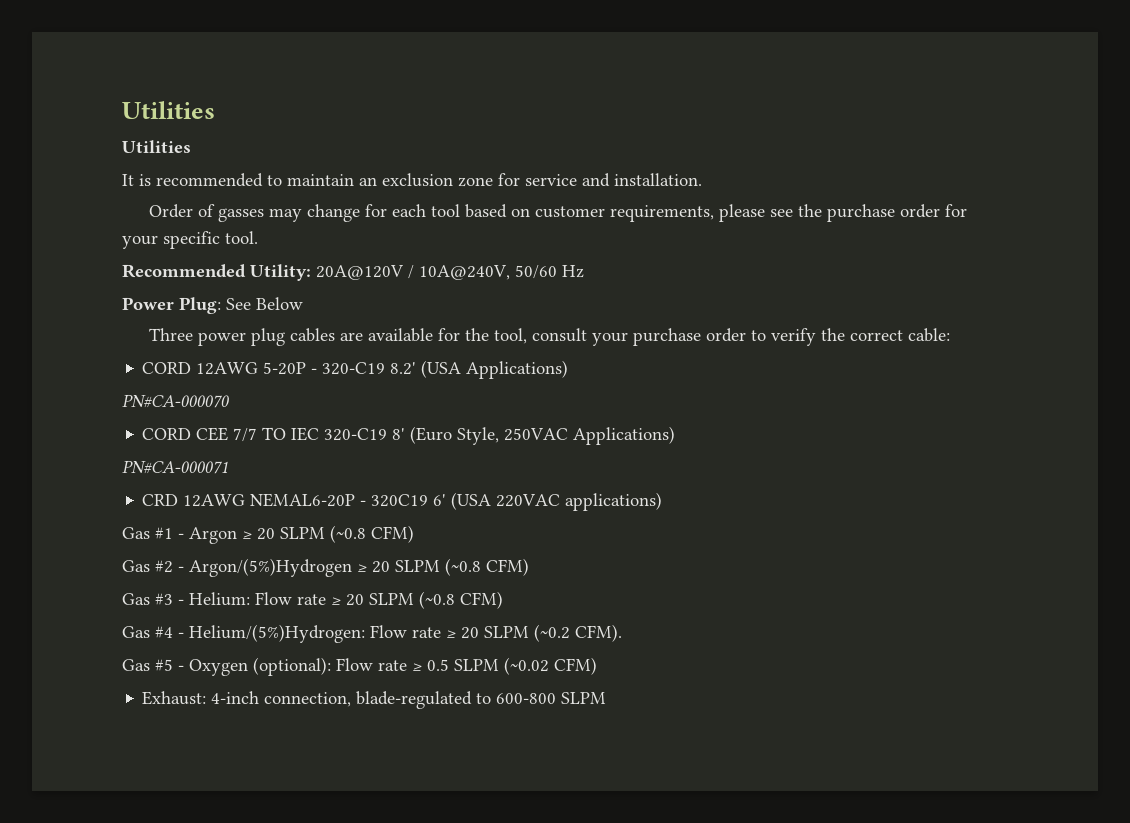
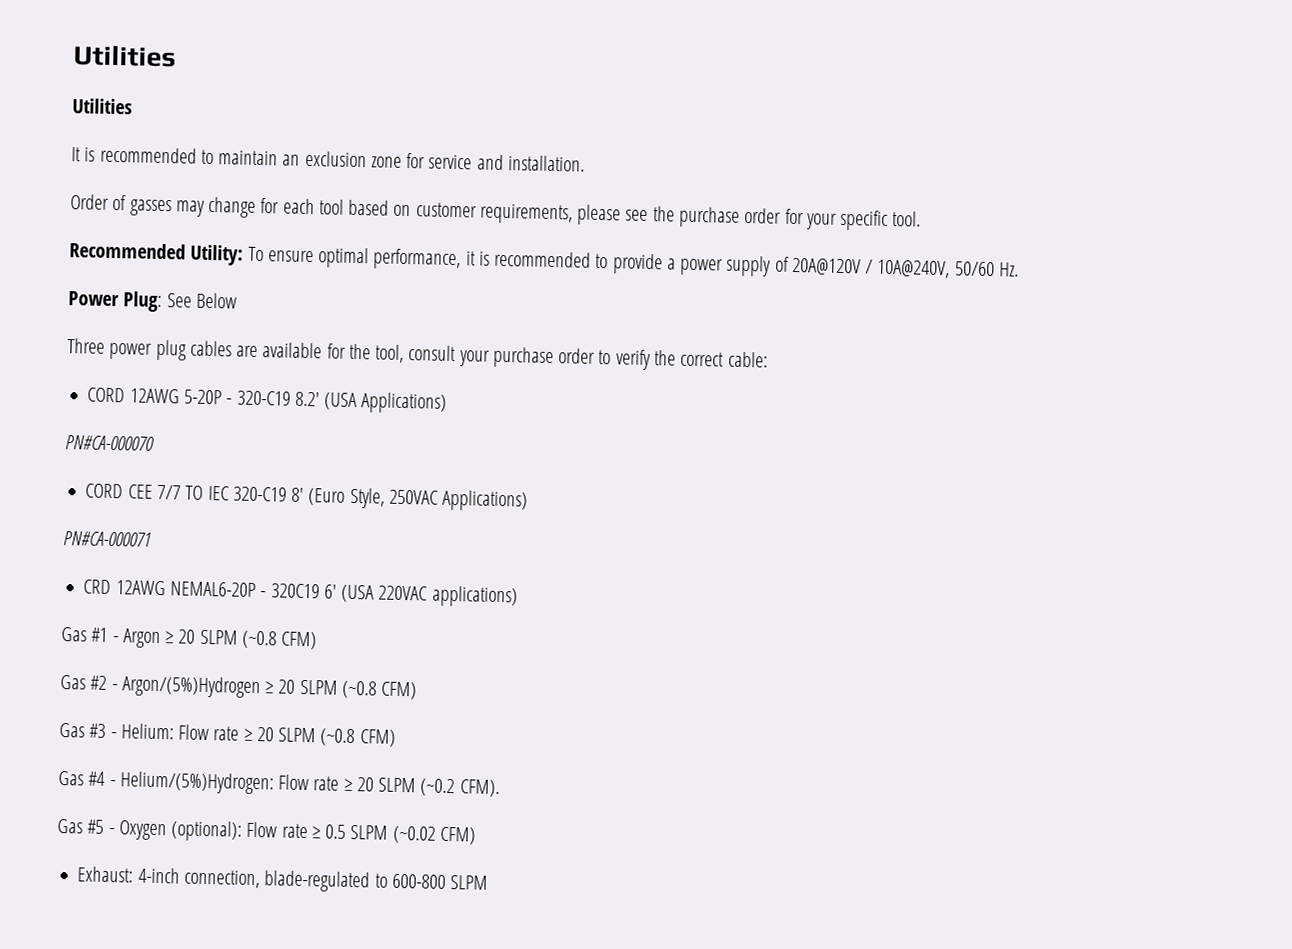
(311, 272) none -> [247,246,789,277] To ensure optimal performance, it is recommended to provide a power supply of
[562,265,584,278] Hz -> [999,262,1020,277] Hz.

